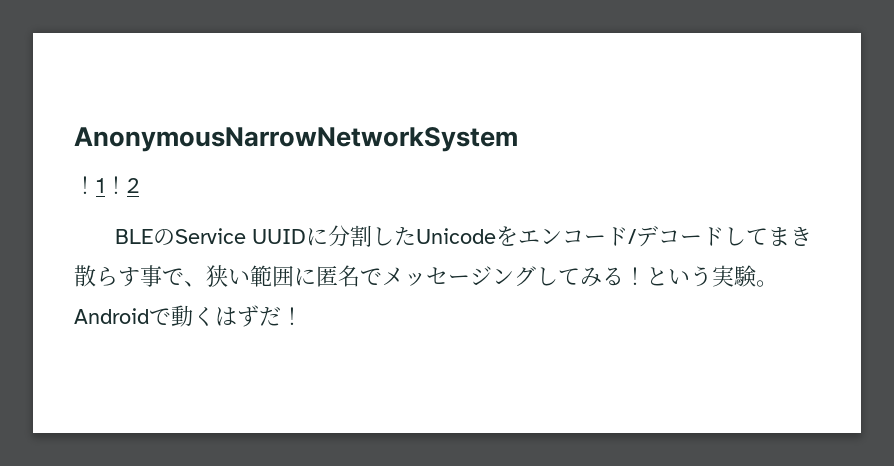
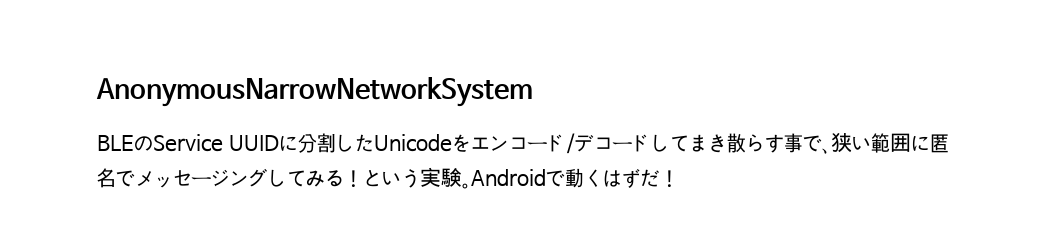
[74,176,139,194] // ！1！2 -> (533, 92) none

